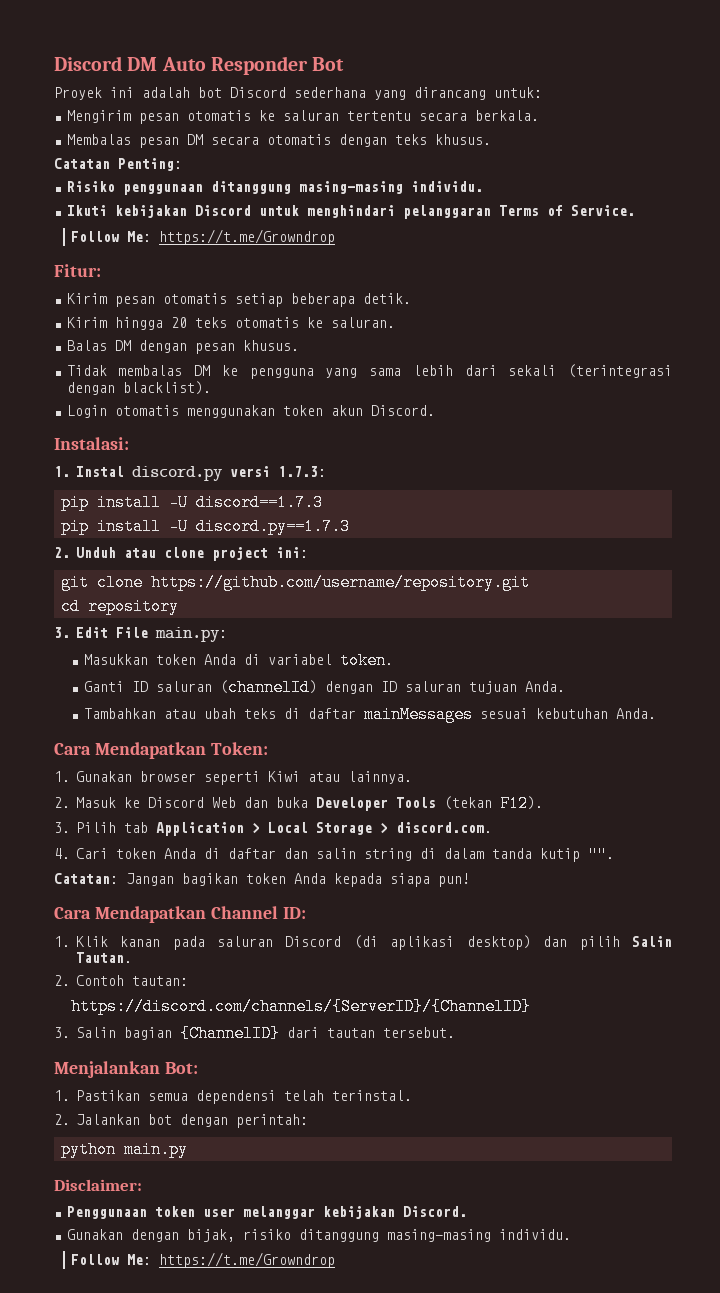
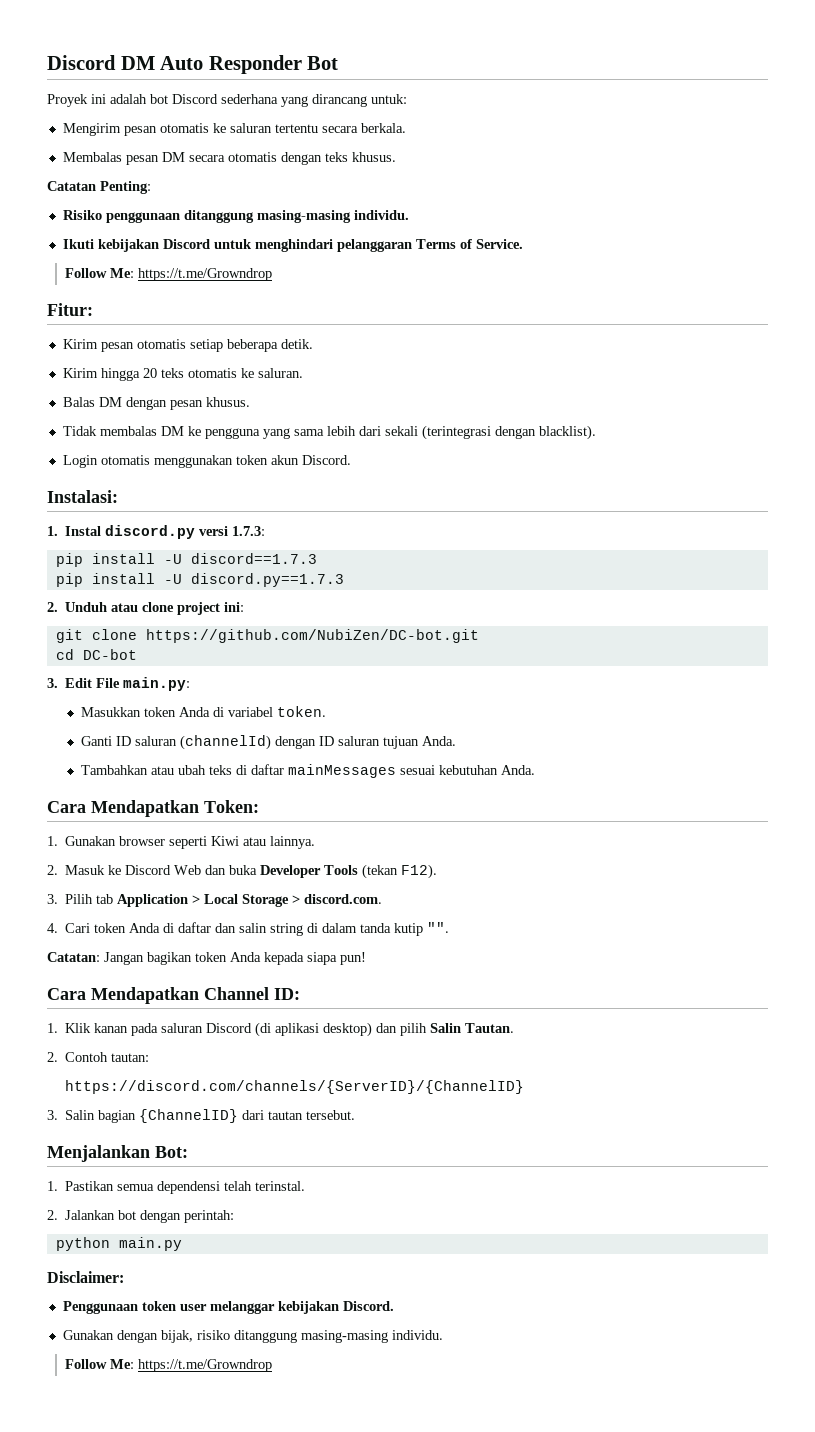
[150,574,530,591] https://github.com/username/repository.git -> [145,629,479,643] https://github.com/NubiZen/DC-bot.git
[87,598,179,615] repository -> [82,649,137,660] DC-bot

